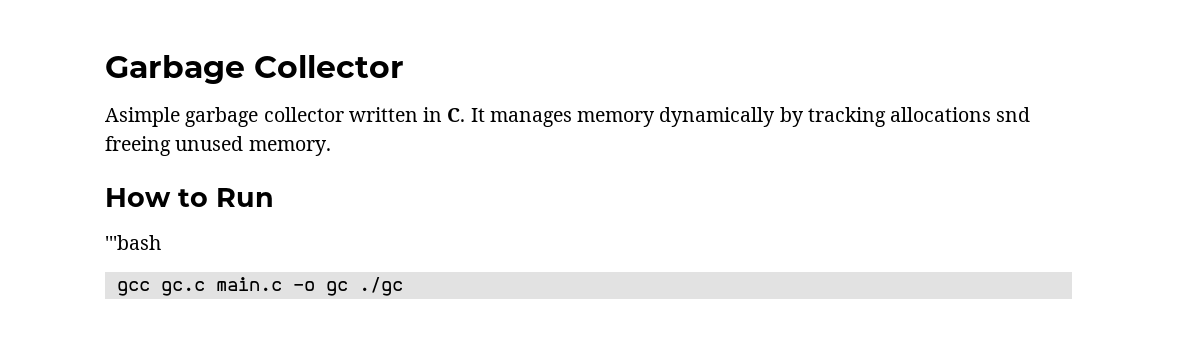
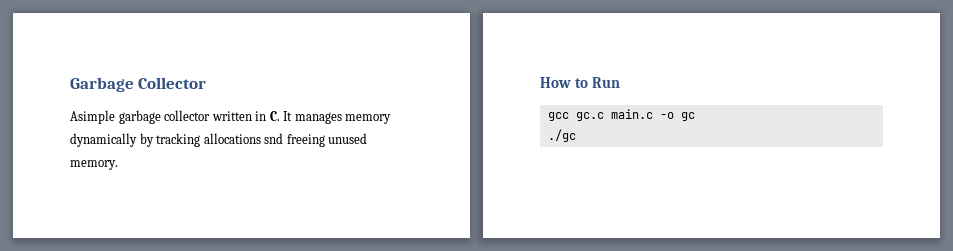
[105,235,161,250] // '''bash -> (621, 82) none
(348, 288) none -> (695, 116) //

